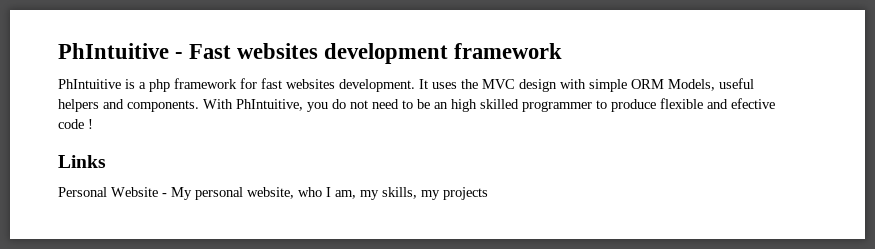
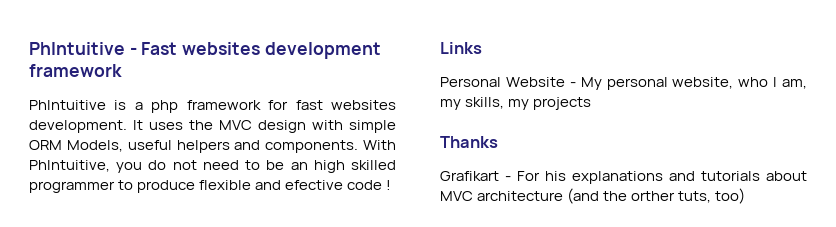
(488, 193) none -> [440,136,498,148] [440,171,807,184] [440,188,746,204] // Thanks // Grafikart - For his explanations and tutorials about MVC architecture (and the orther tuts, too)

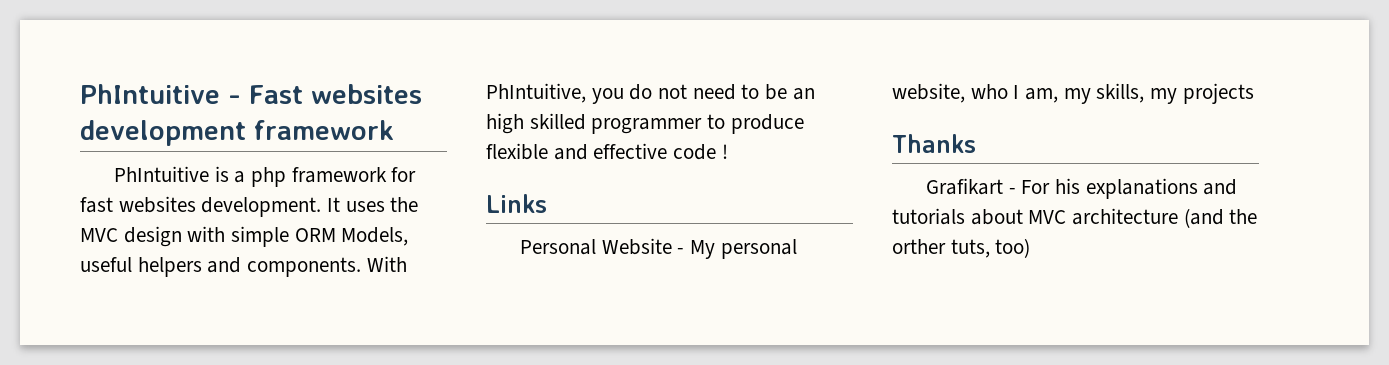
[285,180,344,190] efective -> [593,143,668,159] effective

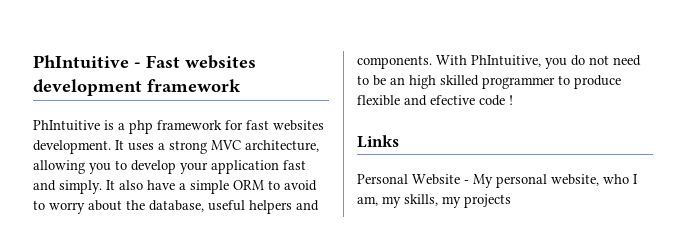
[390,197,419,212] [80,226,409,247] the MVC design with simple ORM Models, -> [158,140,319,154] [33,160,306,174] [33,180,317,194] [33,200,204,214] a strong MVC architecture, allowing you to develop your application fast and simply. It also have a simple ORM to avoid to worry about the database,
[593,143,668,159] effective -> [430,95,475,105] efective
[892,134,976,153] [926,178,1238,199] [892,208,1258,228] [892,238,1031,258] // Thanks // Grafikart - For his explanations and tutorials about MVC architecture (and the orther tuts, too) -> (511, 201) none

